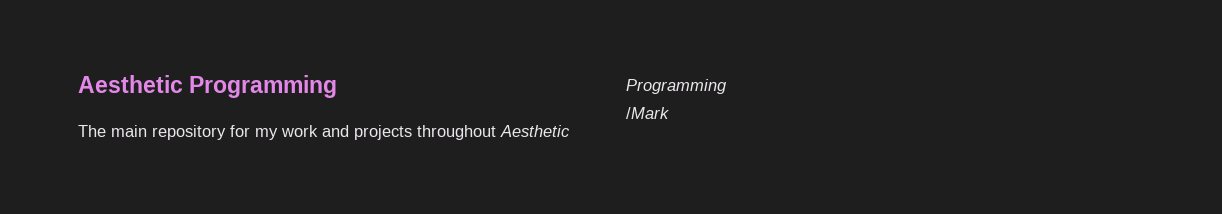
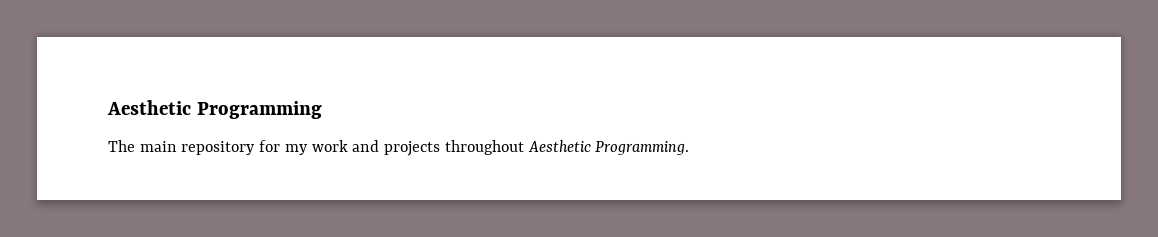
[626,79,727,94] [626,107,669,119] Programming // /Mark -> [595,141,690,155] Programming.

